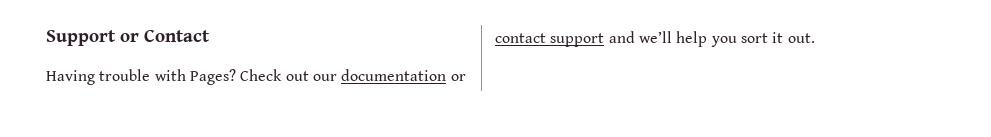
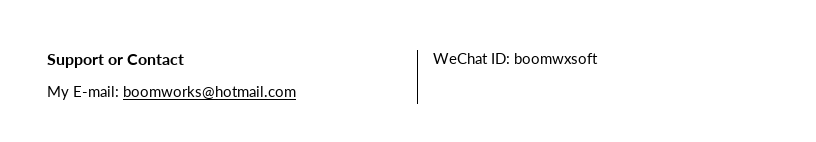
[46,69,466,85] [495,31,815,47] Having trouble with Pages? Check out our documentation or contact support and we’ll help you sort it out. -> [47,86,296,100] [433,53,598,64] My E-mail: boomworks@hotmail.com // WeChat ID: boomwxsoft

